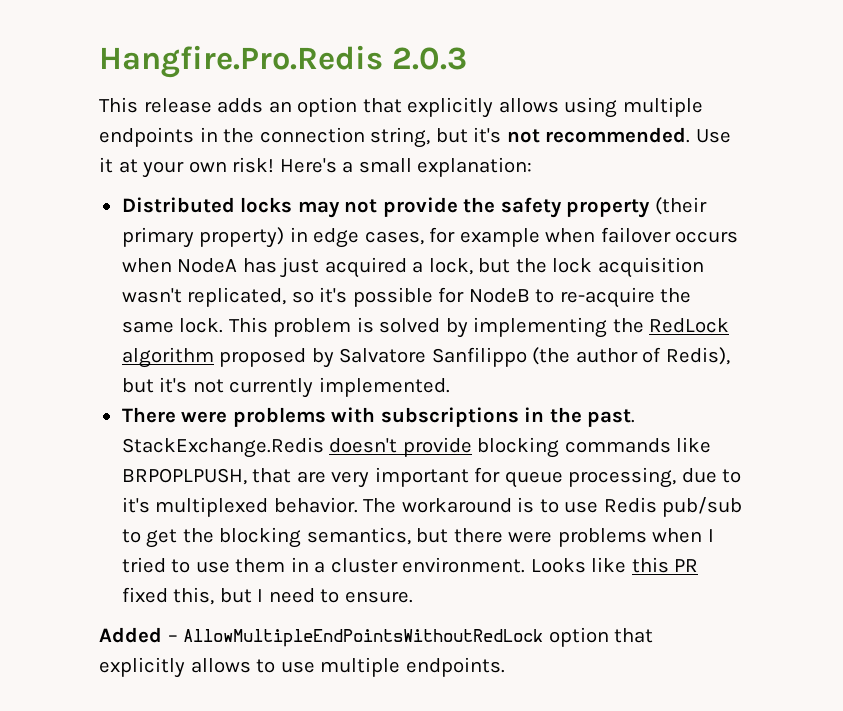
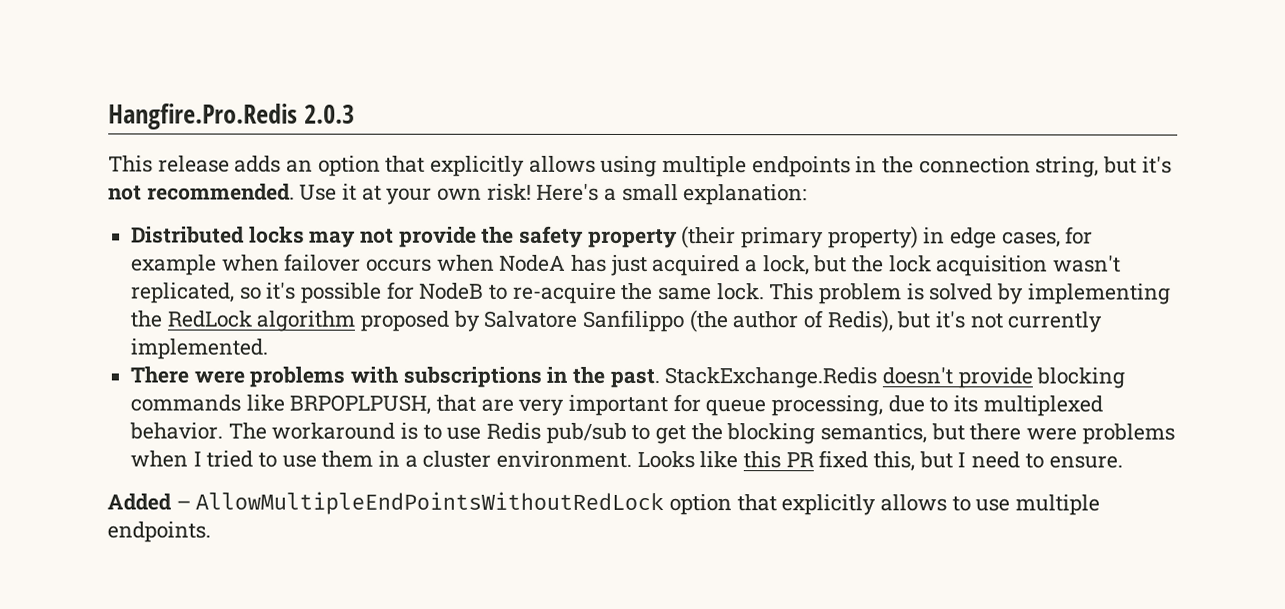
[121,497,150,513] it's -> [953,395,979,413] its

